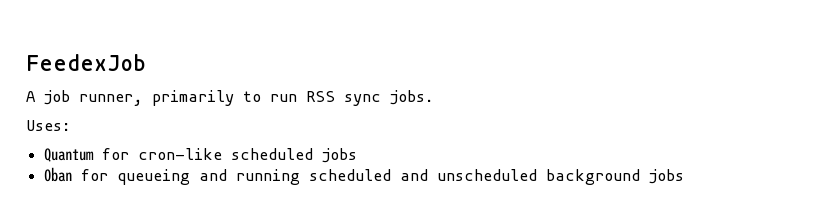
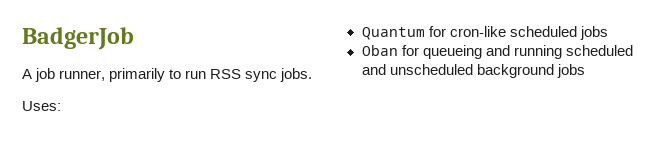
[26,54,146,71] FeedexJob -> [22,27,134,50] BadgerJob

